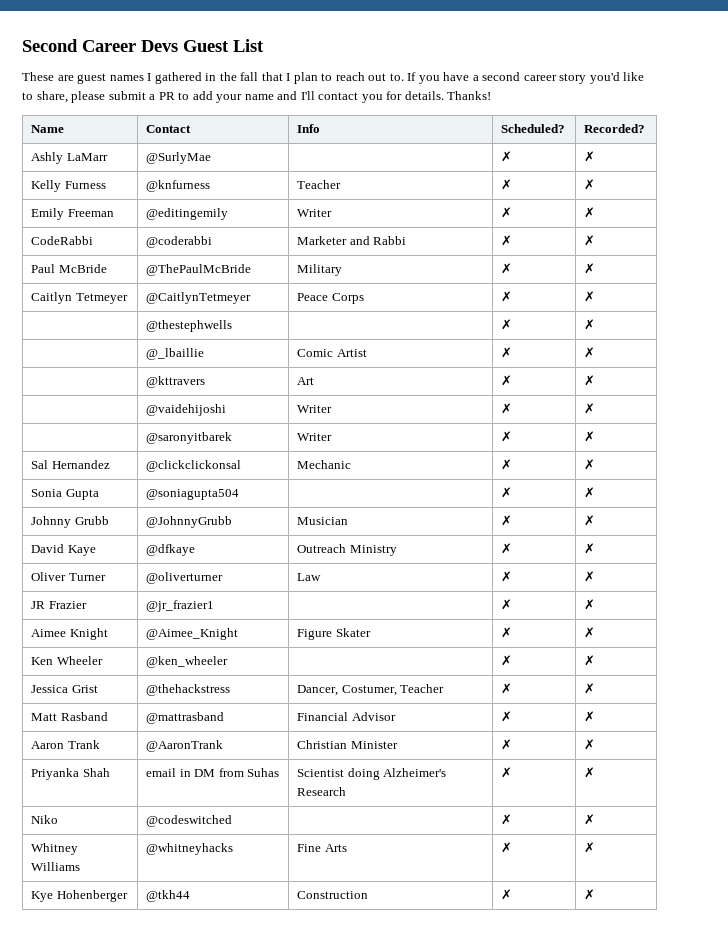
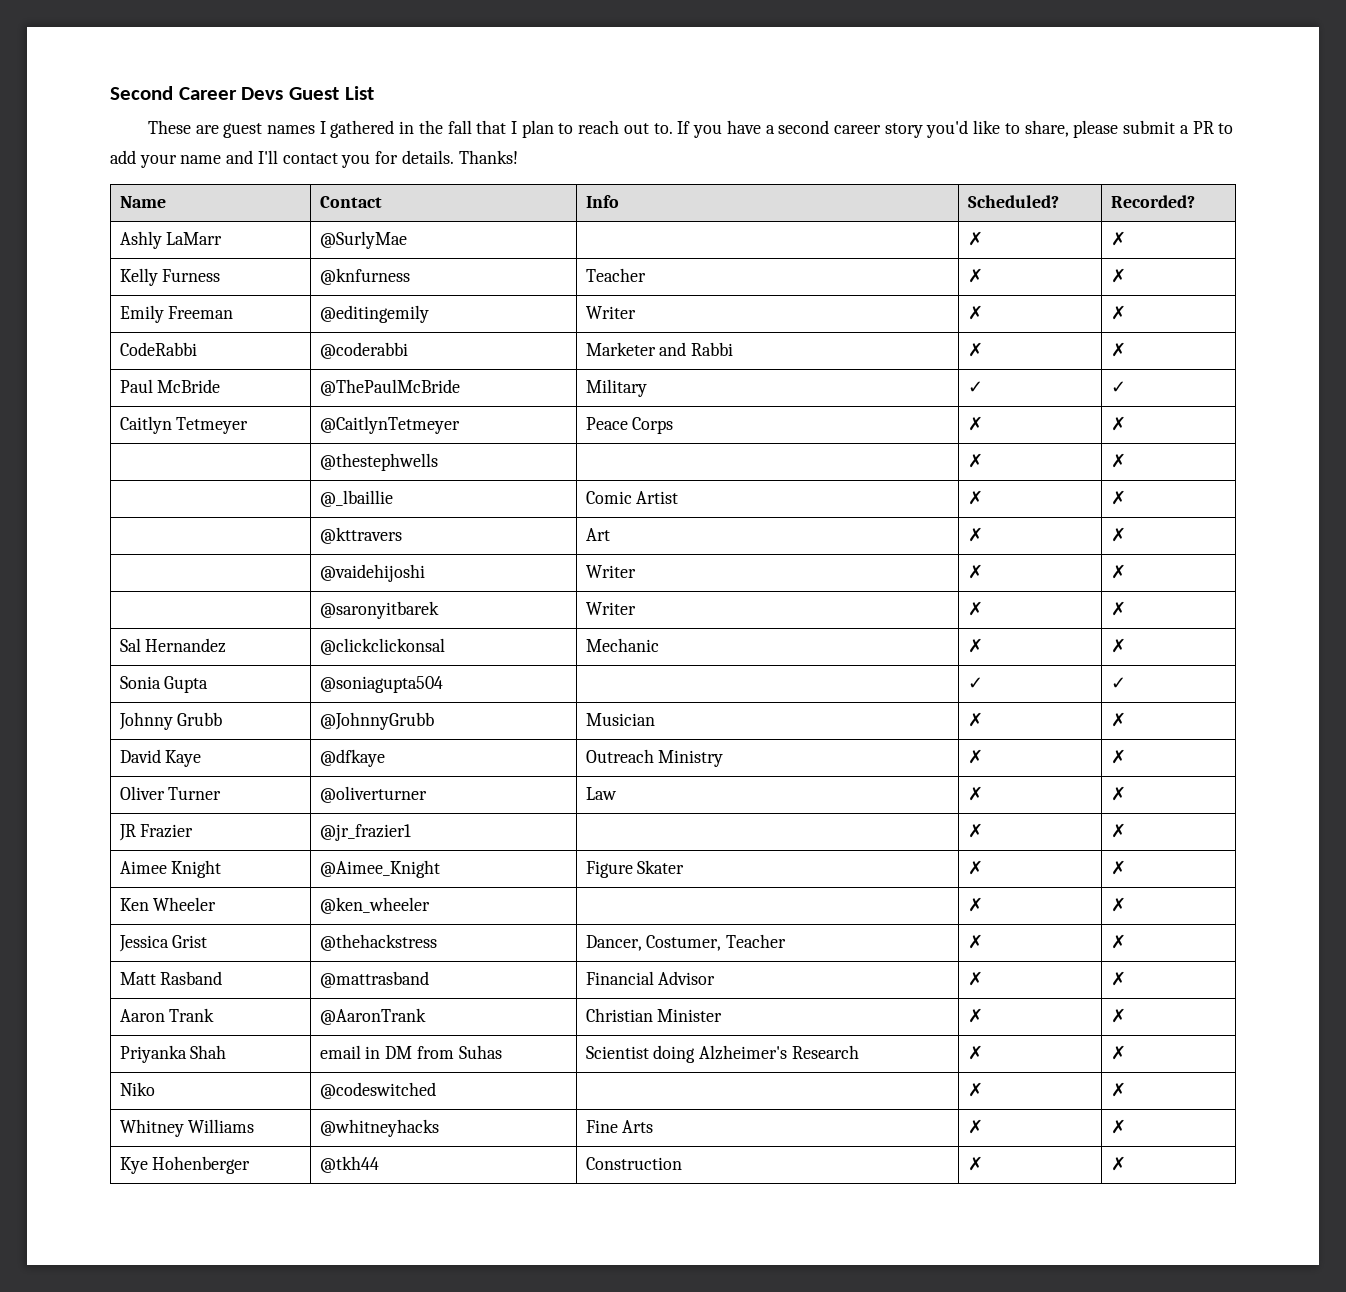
[501,263,513,274] [584,263,596,274] ✗ | ✗ -> [967,381,983,393] [1110,381,1126,393] ✓ | ✓
[501,487,513,498] [584,487,596,498] ✗ | ✗ -> [967,677,983,689] [1110,677,1126,689] ✓ | ✓

